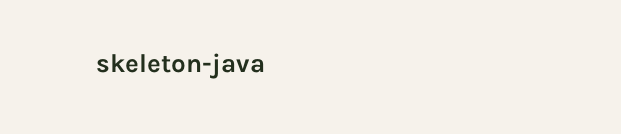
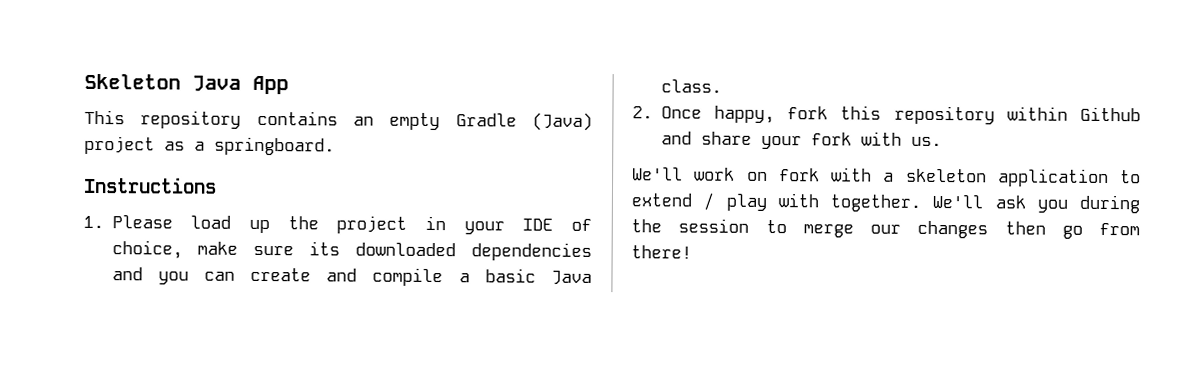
[96,53,265,79] skeleton-java -> [84,73,289,95] [84,109,593,131] [84,135,335,156] [83,176,217,194] [83,215,592,235] [111,240,592,261] [111,267,592,287] [660,79,722,93] [632,105,1141,125] [660,131,942,150] [632,167,1141,188] [631,192,1140,214] [631,218,1140,239] [631,245,692,259] Skeleton Java App // This repository contains an empty Gradle (Java) project as a springboard. // Instructions // 1. Please load up the project in your IDE of choice, make sure its downloaded dependencies and you can create and compile a basic Java class. // 2. Once happy, fork this repository within Github and share your fork with us. // We'll work on fork with a skeleton application to extend / play with together. We'll ask you during the session to merge our changes then go from there!

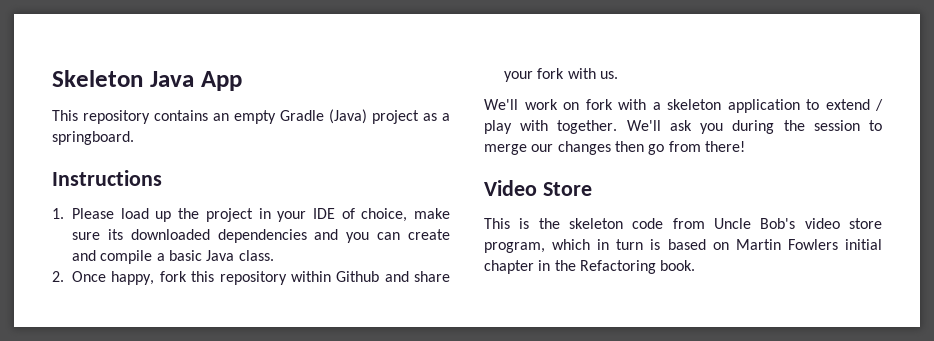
(692, 252) none -> [484,180,592,196] [484,218,882,229] [484,239,882,253] [484,260,696,274] // Video Store // This is the skeleton code from Uncle Bob's video store program, which in turn is based on Martin Fowlers initial chapter in the Refactoring book.

